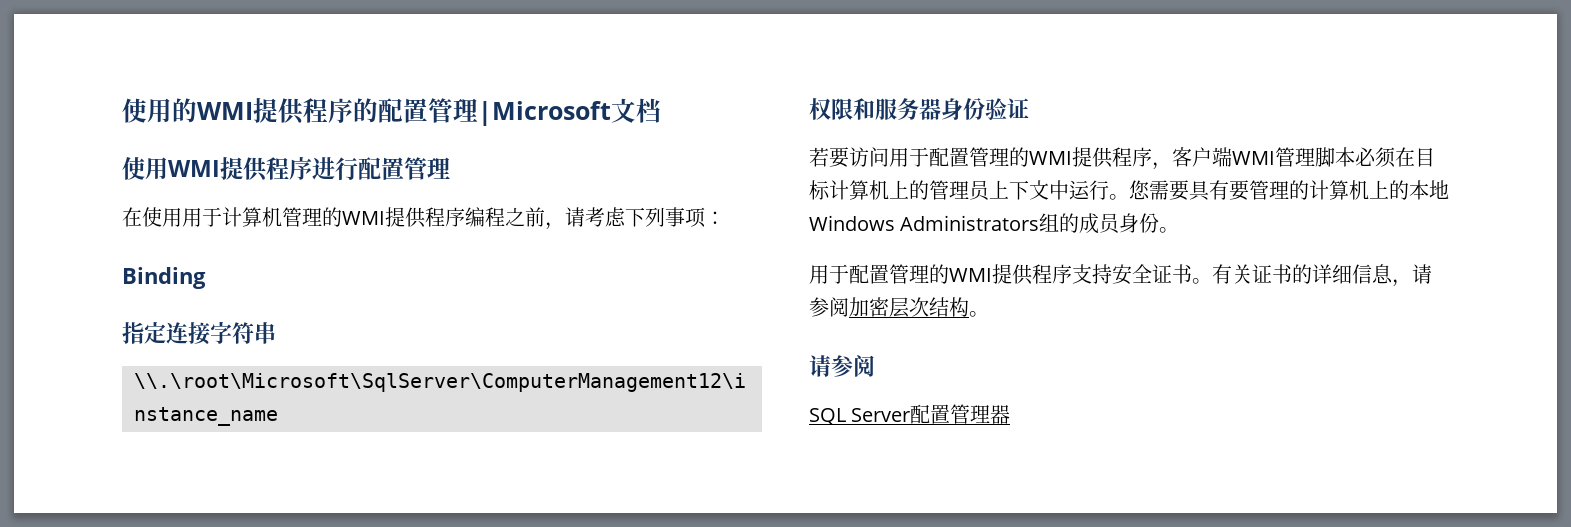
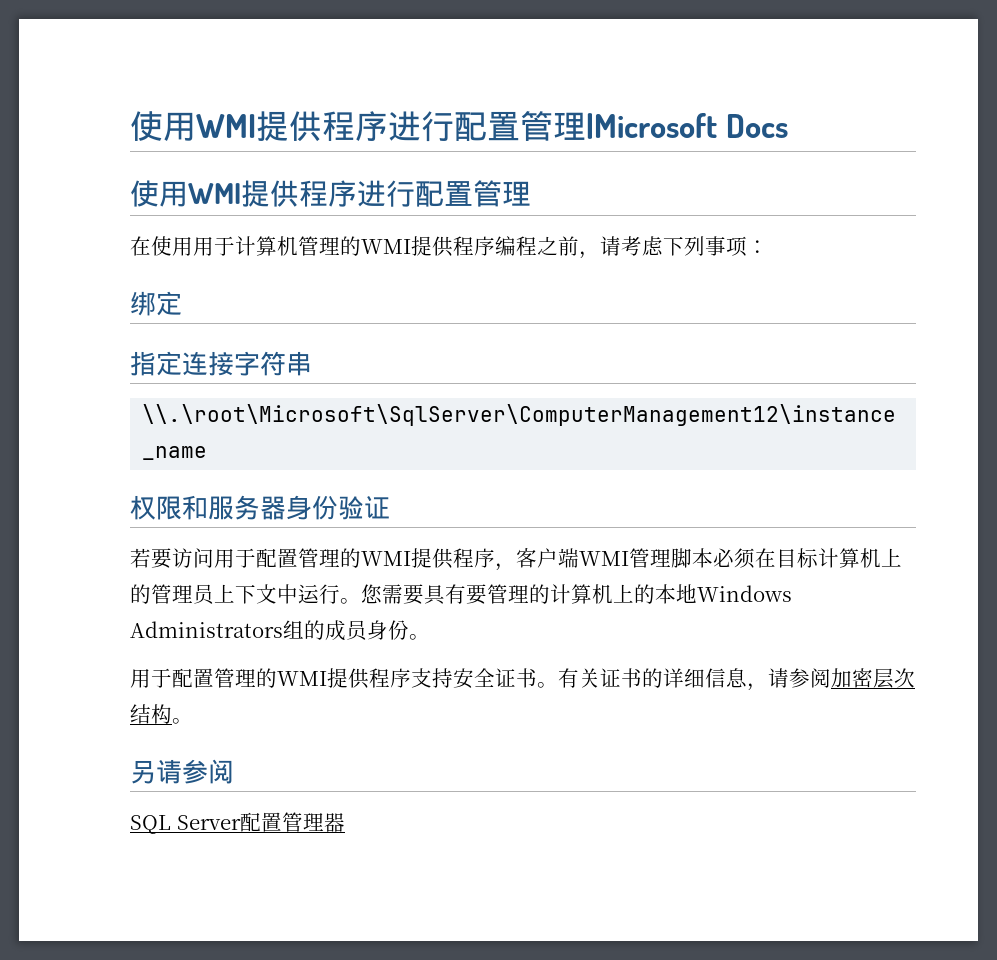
[122,98,378,125] 使用的WMI提供程序的 -> [130,111,454,142] 使用WMI提供程序进行
[611,98,661,123] 文档 -> [725,114,788,138] Docs
[122,267,206,289] Binding -> [130,291,182,316] 绑定
(989, 314) none -> [130,760,156,784] 另

